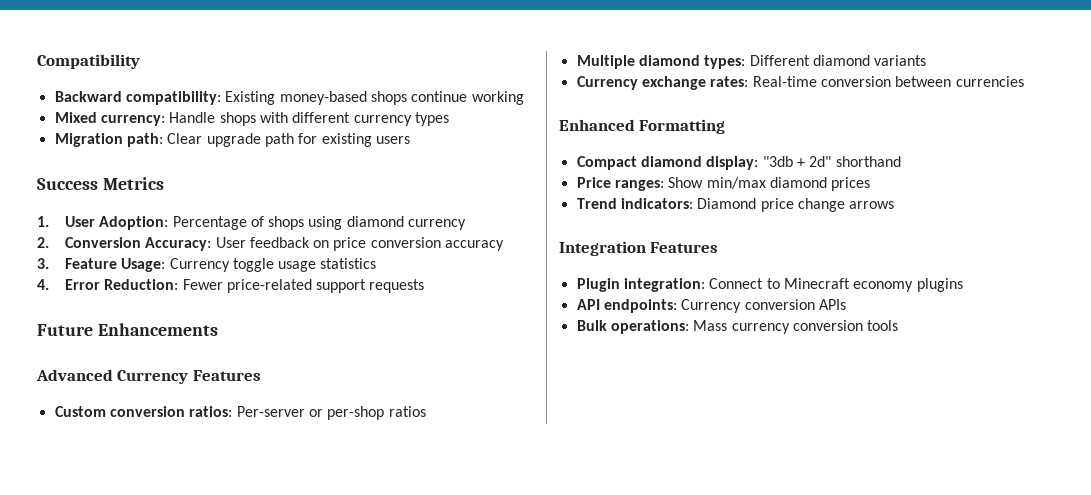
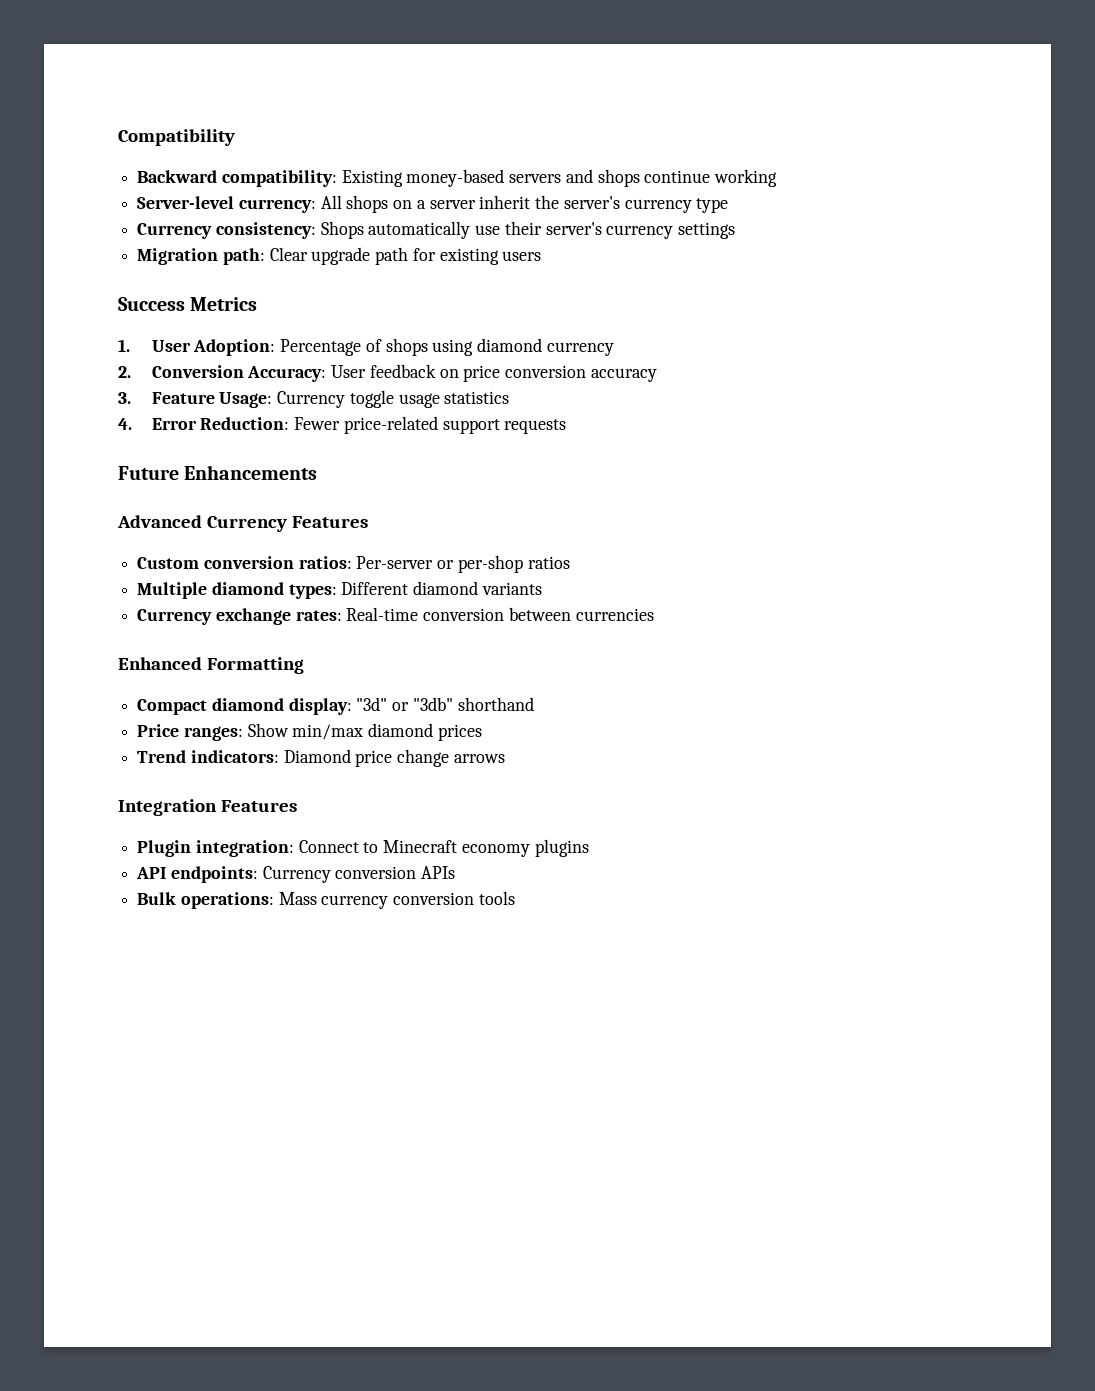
(367, 98) none -> [509,169,593,183] servers and
[54,112,449,126] Mixed currency: Handle shops with different currency types -> [137,195,729,213] [137,221,736,239] Server-level currency: All shops on a server inherit the server's currency type // Currency consistency: Shops automatically use their server's currency settings
[762,156,832,167] "3db + 2d" -> [356,697,453,711] "3d" or "3db"

